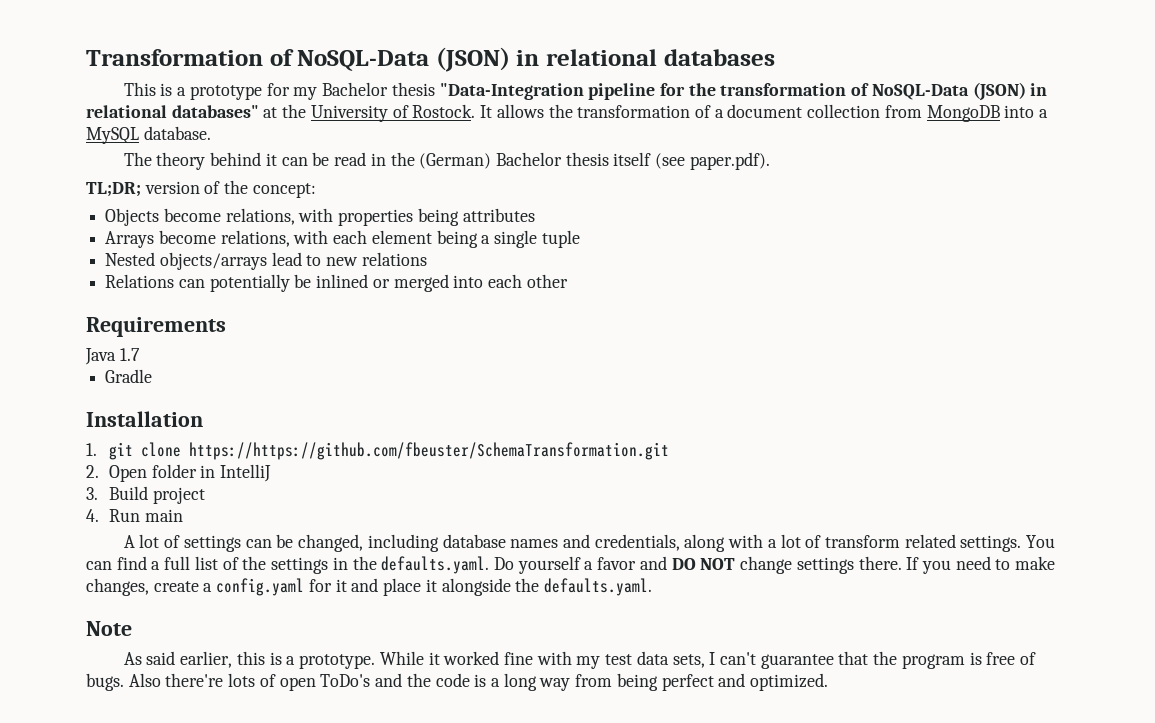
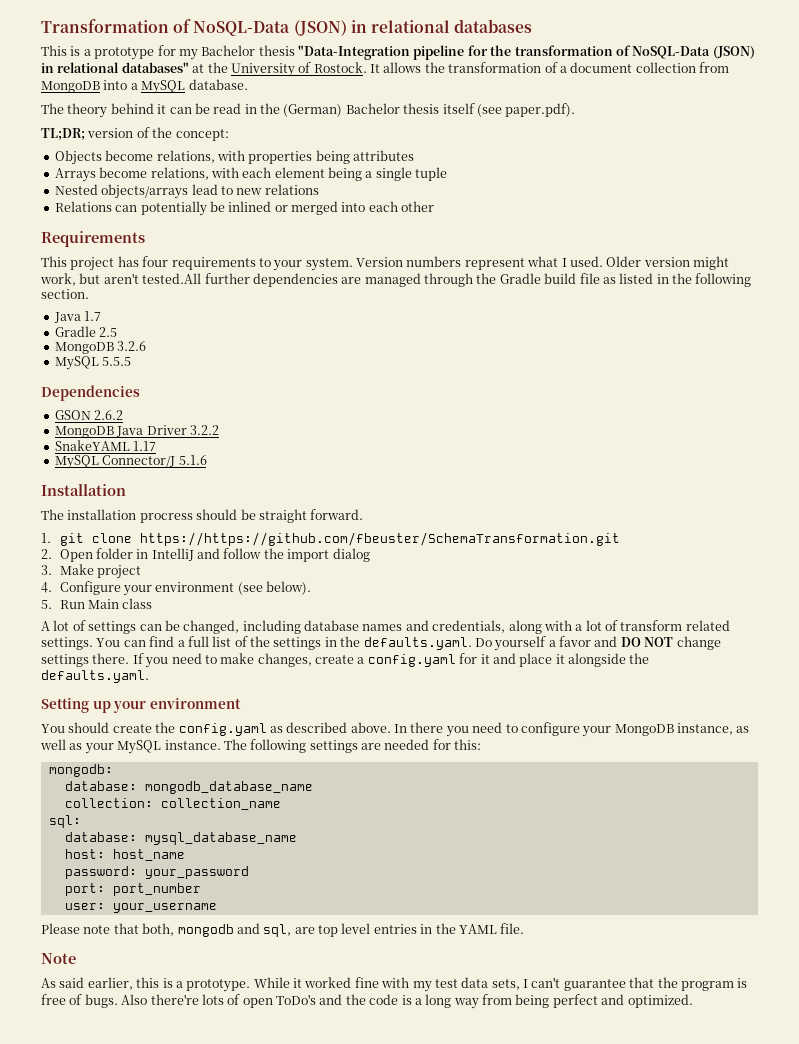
[85,348,140,365] [105,369,153,383] [86,411,203,427] Java 1.7 // Gradle // Installation -> [41,256,729,271] [40,273,752,287] [41,289,89,299] [53,311,102,323] [54,326,118,337] [54,341,147,354] [54,356,132,370] [41,385,140,401] [54,410,124,420] [54,425,219,438] [54,440,157,451] [54,455,207,469] [41,484,126,496] [41,509,364,523] This project has four requirements to your system. Version numbers represent what I used. Older version might work, but aren't tested.All further dependencies are managed through the Gradle build file as listed in the following section. // Java 1.7 // Gradle 2.5 // MongoDB 3.2.6 // MySQL 5.5.5 // Dependencies // GSON 2.6.2 // MongoDB Java Driver 3.2.2 // SnakeYAML 1.17 // MySQL Connector/J 5.1.6 // Installation // The installation procress should be straight forward.
(272, 473) none -> [197,548,370,562] and follow the import dialog
[108,486,148,500] Build -> [59,564,94,575] Make
[108,509,183,522] Run main -> [59,581,312,596] [41,598,153,609] Configure your environment (see below). // 5. Run Main class
(652, 587) none -> [41,698,241,713] [41,722,750,737] [40,739,482,754] [48,764,113,777] [64,781,313,794] [64,798,281,810] [48,815,81,828] [64,832,297,845] [64,849,185,861] [64,866,249,879] [64,883,201,896] [64,903,217,913] [41,923,525,937] // Setting up your environment // You should create the config.yaml as described above. In there you need to configure your MongoDB instance, as well as your MySQL instance. The following settings are needed for this: // mongodb: // database: mongodb_database_name // collection: collection_name // sql: // database: mysql_database_name // host: host_name // password: your_password // port: port_number // user: your_username // Please note that both, mongodb and sql, are top level entries in the YAML file.

